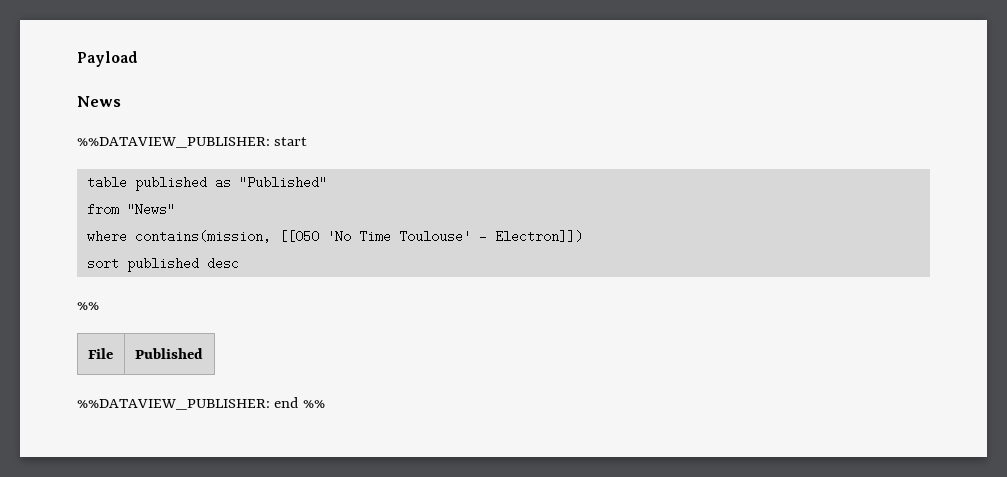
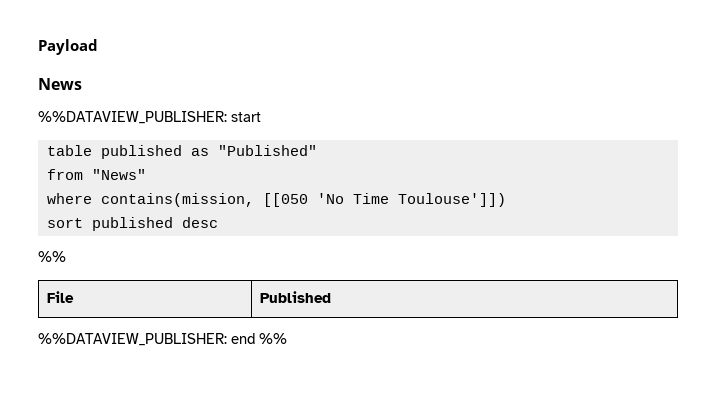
[398,230,583,243] Toulouse' - Electron]]) -> [397,193,506,207] Toulouse']])

